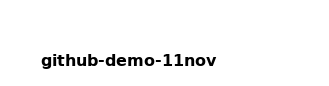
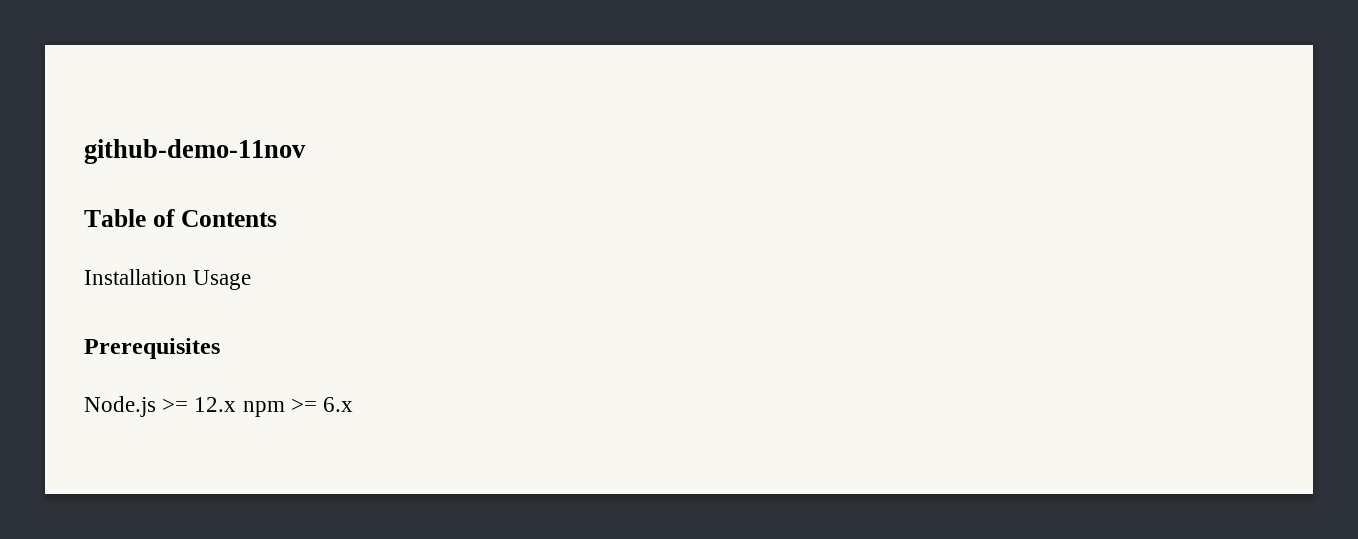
(217, 61) none -> [84,209,277,227] [84,269,252,290] [84,338,220,359] [84,396,354,417] // Table of Contents // Installation Usage // Prerequisites // Node.js >= 12.x npm >= 6.x

